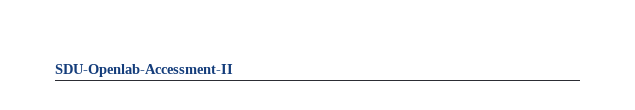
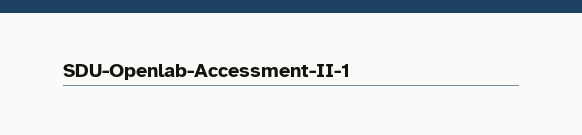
[55,64,233,77] SDU-Openlab-Accessment-II -> [63,64,350,80] SDU-Openlab-Accessment-II-1

